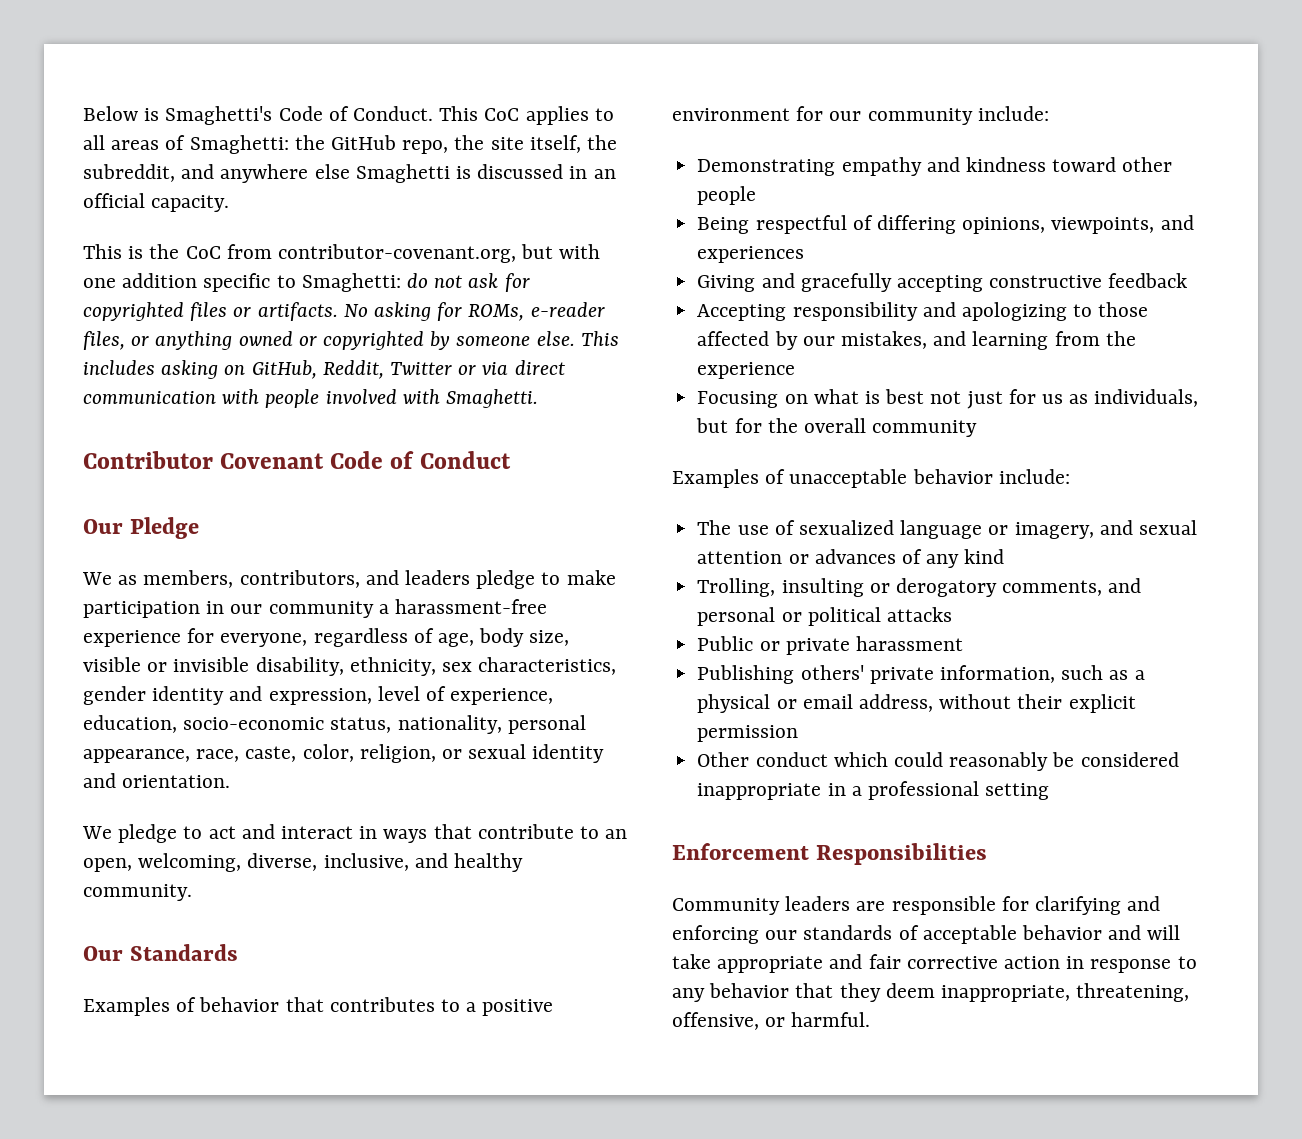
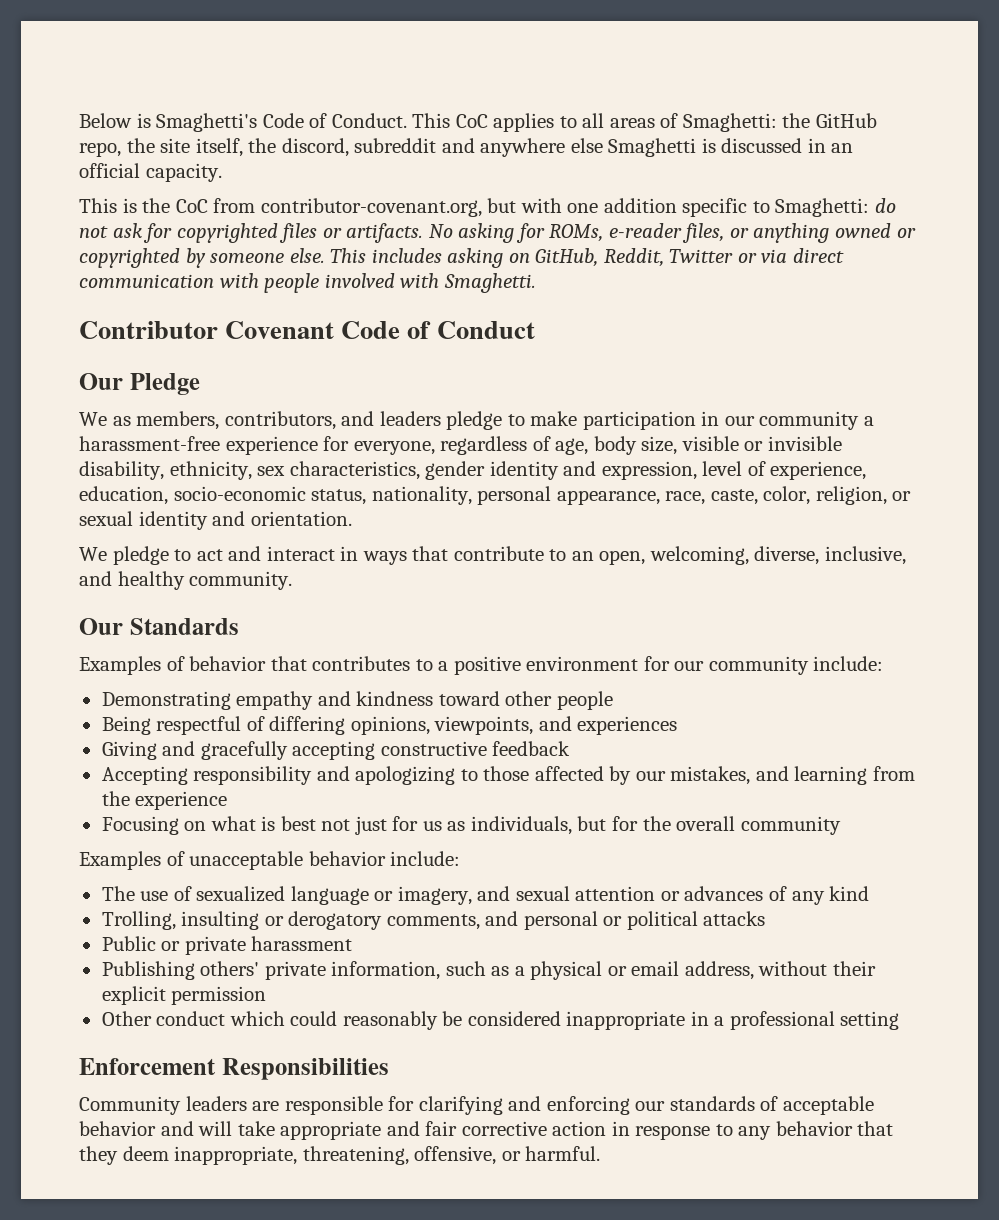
[83,164,175,182] subreddit, -> [281,138,437,157] discord, subreddit

